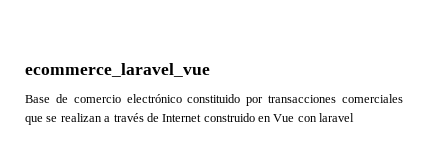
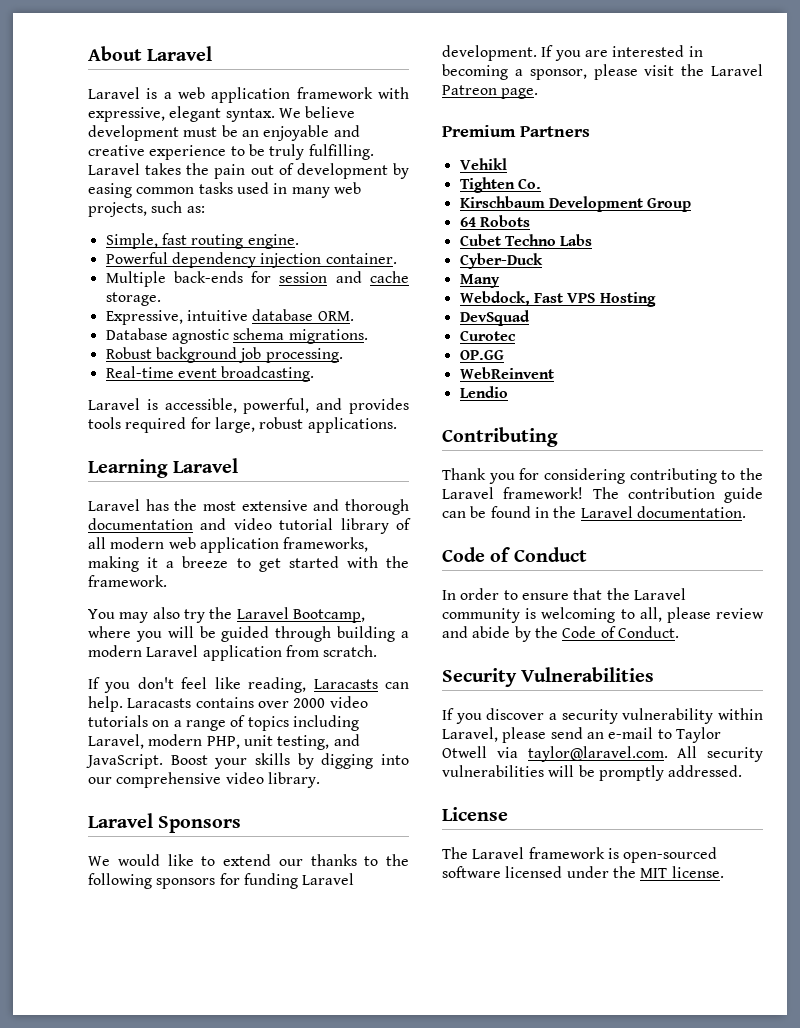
[25,63,210,77] [25,94,403,106] [25,113,355,125] ecommerce_laravel_vue // Base de comercio electrónico constituido por transacciones comerciales que se realizan a través de Internet construido en Vue con laravel -> [88,46,213,61] [88,87,410,103] [88,106,356,122] [88,125,360,141] [88,144,374,160] [88,163,409,179] [88,182,361,198] [88,201,205,217] [105,233,299,249] [105,252,397,268] [105,271,409,287] [105,292,161,306] [105,309,354,325] [105,328,368,344] [105,347,343,363] [105,366,315,382] [88,398,410,414] [88,417,397,433] [88,458,239,478] [88,499,410,515] [88,518,411,534] [88,537,369,553] [88,556,409,572] [88,575,167,587] [88,607,365,623] [88,626,409,642] [88,645,378,661] [88,677,409,693] [88,696,368,712] [88,715,359,731] [88,734,360,750] [86,753,409,769] [88,772,320,788] [88,813,242,833] [88,854,409,866] [88,873,355,889] [442,45,703,61] [442,64,763,80] [442,85,539,99] [442,125,590,137] [459,158,507,170] [459,177,541,193] [459,196,692,212] [459,215,530,227] [459,234,593,246] [459,253,543,269] [459,274,500,288] [459,291,656,307] [459,310,530,326] [459,330,516,341] [459,350,504,360] [459,367,554,379] [459,386,508,398] [442,427,558,447] [442,468,763,484] [442,487,763,503] [442,506,746,518] [442,547,587,562] [442,588,686,600] [442,607,764,623] [442,626,679,642] [442,667,655,687] [442,708,763,724] [442,727,721,743] [442,746,763,762] [442,765,743,781] [442,807,508,821] [442,847,718,863] [442,866,724,878] About Laravel // Laravel is a web application framework with expressive, elegant syntax. We believe development must be an enjoyable and creative experience to be truly fulfilling. Laravel takes the pain out of development by easing common tasks used in many web projects, such as: // Simple, fast routing engine. // Powerful dependency injection container. // Multiple back-ends for session and cache storage. // Expressive, intuitive database ORM. // Database agnostic schema migrations. // Robust background job processing. // Real-time event broadcasting. // Laravel is accessible, powerful, and provides tools required for large, robust applications. // Learning Laravel // Laravel has the most extensive and thorough documentation and video tutorial library of all modern web application frameworks, making it a breeze to get started with the framework. // You may also try the Laravel Bootcamp, where you will be guided through building a modern Laravel application from scratch. // If you don't feel like reading, Laracasts can help. Laracasts contains over 2000 video tutorials on a range of topics including Laravel, modern PHP, unit testing, and JavaScript. Boost your skills by digging into our comprehensive video library. // Laravel Sponsors // We would like to extend our thanks to the following sponsors for funding Laravel development. If you are interested in becoming a sponsor, please visit the Laravel Patreon page. // Premium Partners // Vehikl // Tighten Co. // Kirschbaum Development Group // 64 Robots // Cubet Techno Labs // Cyber-Duck // Many // Webdock, Fast VPS Hosting // DevSquad // Curotec // OP.GG // WebReinvent // Lendio // Contributing // Thank you for considering contributing to the Laravel framework! The contribution guide can be found in the Laravel documentation. // Code of Conduct // In order to ensure that the Laravel community is welcoming to all, please review and abide by the Code of Conduct. // Security Vulnerabilities // If you discover a security vulnerability within Laravel, please send an e-mail to Taylor Otwell via taylor@laravel.com. All security vulnerabilities will be promptly addressed. // License // The Laravel framework is open-sourced software licensed under the MIT license.

